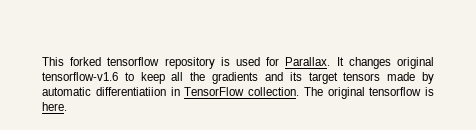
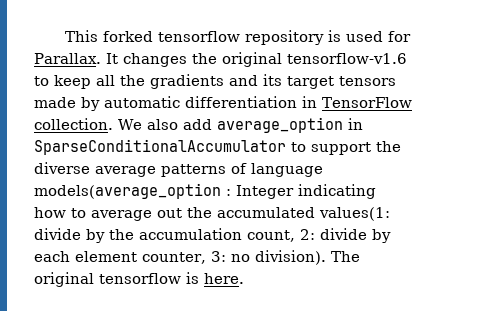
(391, 63) none -> [192,53,217,64] the
[95,87,166,96] differentiatiion -> [185,96,297,108] differentiation
(299, 91) none -> [118,117,363,133] [34,139,401,155] [34,162,323,177] [34,183,376,199] [34,207,390,221] [34,228,391,243] [34,250,326,265] We also add average_option in SparseConditionalAccumulator to support the diverse average patterns of language models(average_option : Integer indicating how to average out the accumulated values(1: divide by the accumulation count, 2: divide by each element counter, 3: no division).

